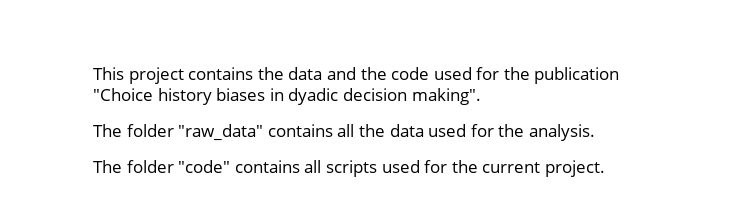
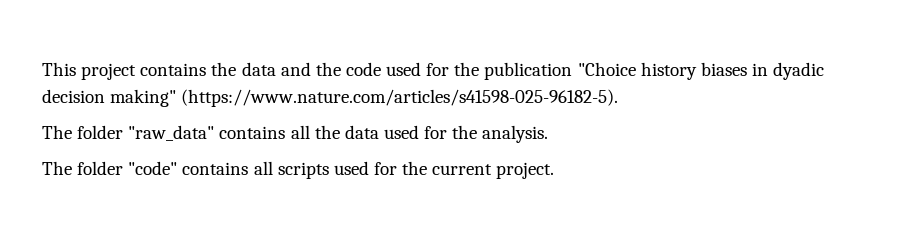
[411,88,481,105] making". -> [110,89,619,107] making" (https://www.nature.com/articles/s41598-025-96182-5).

